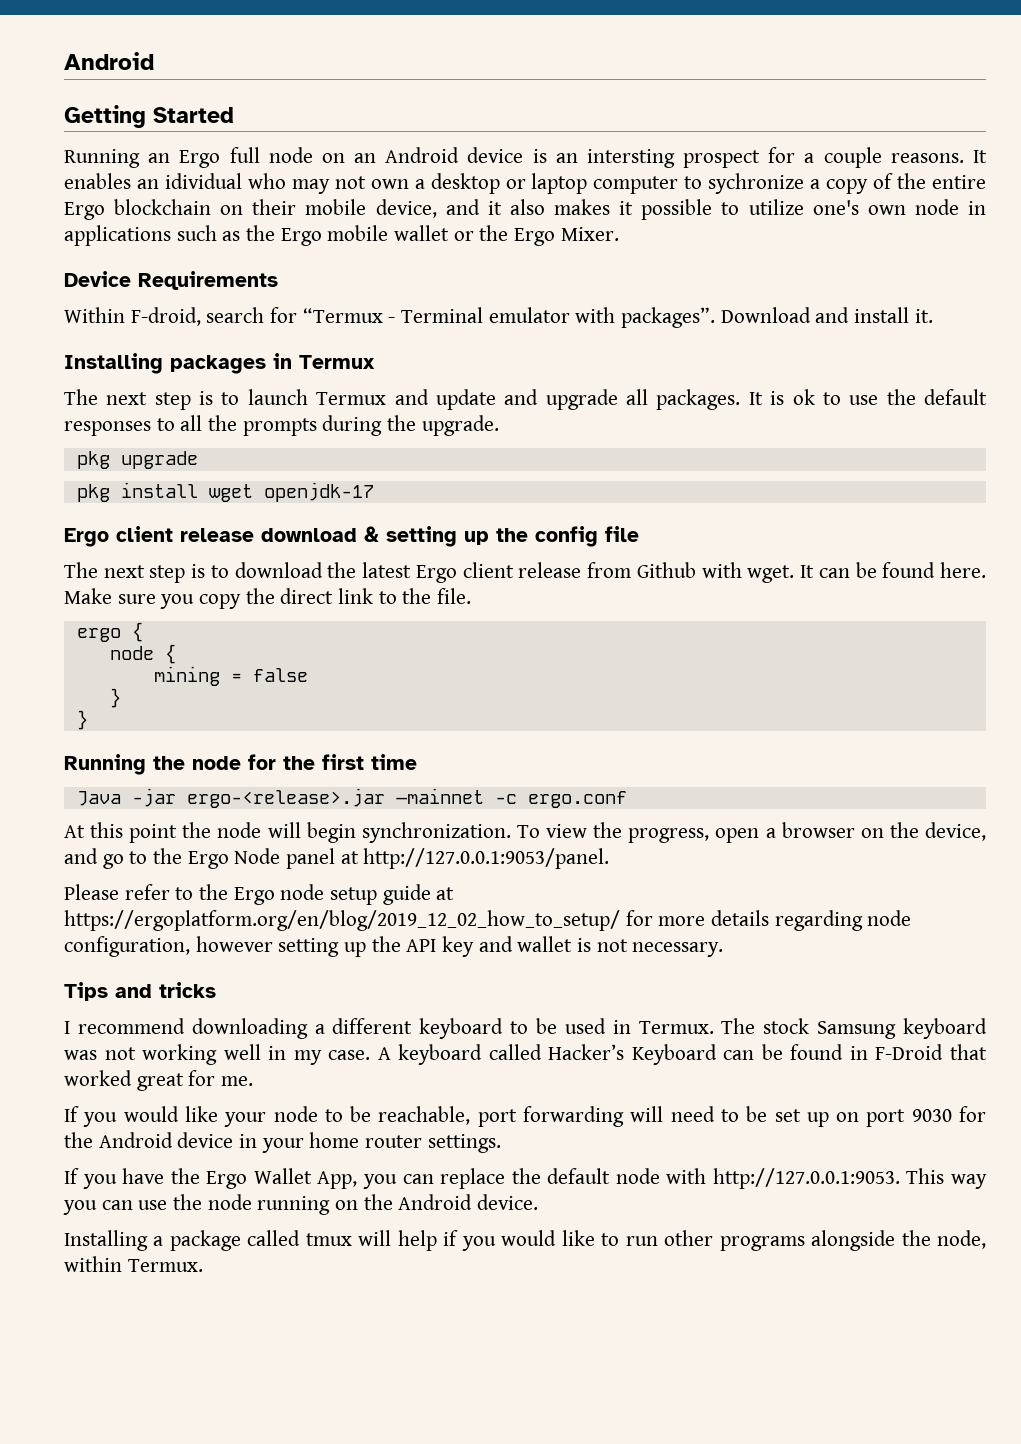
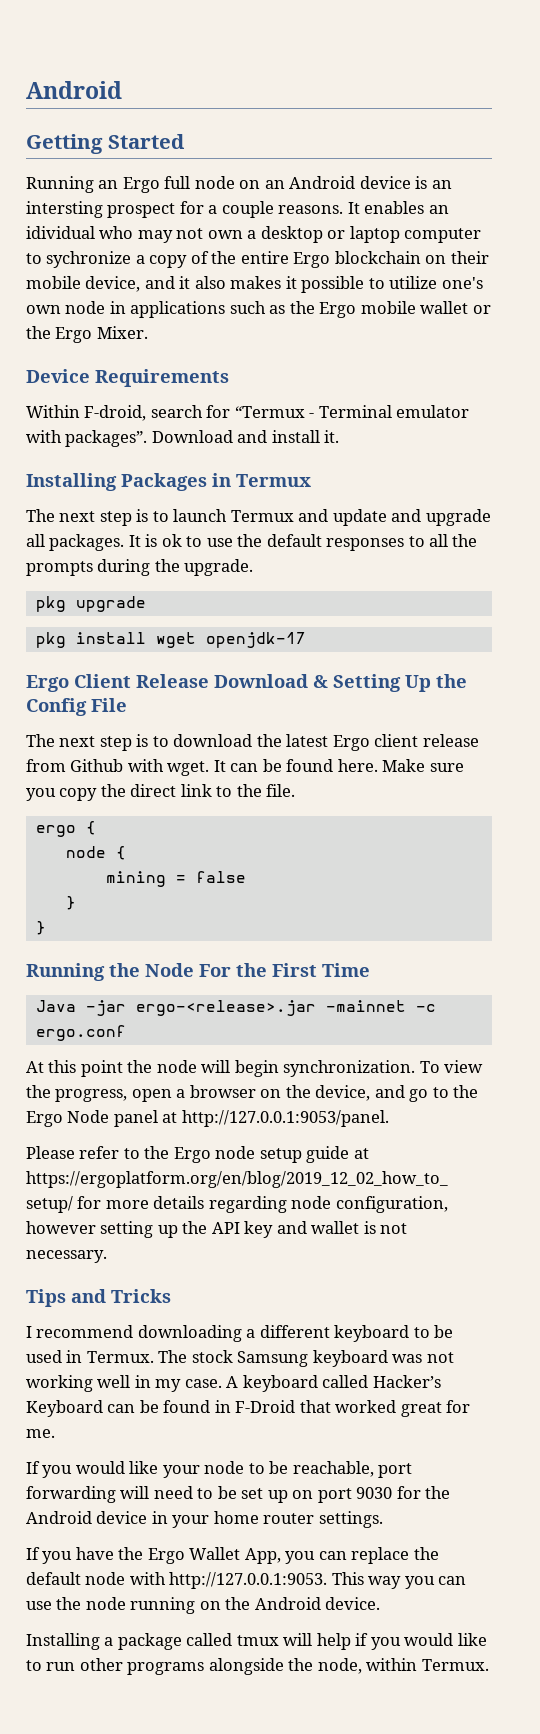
[170,355,266,374] packages -> [121,473,207,491] Packages
[116,526,639,547] client release download & setting up the config file -> [74,674,467,692] [26,698,127,716] Client Release Download & Setting Up the Config File
[192,754,417,770] node for the first time -> [145,963,370,977] Node For the First Time
[159,982,216,998] tricks -> [111,1289,171,1303] Tricks

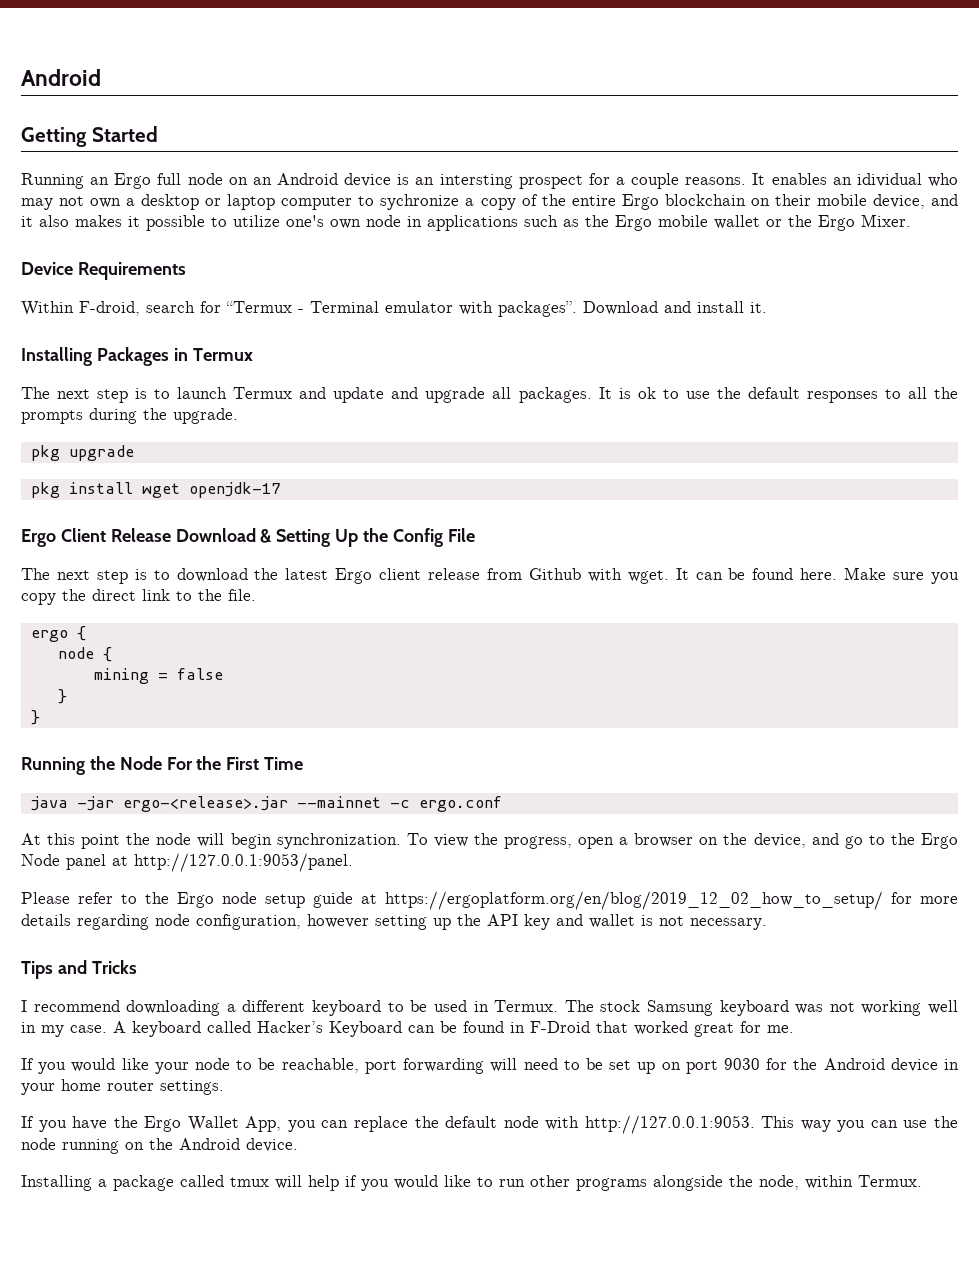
[35,1000,76,1012] Java -> [30,796,68,811] java
[325,1000,406,1012] –mainnet -> [296,796,381,808] --mainnet

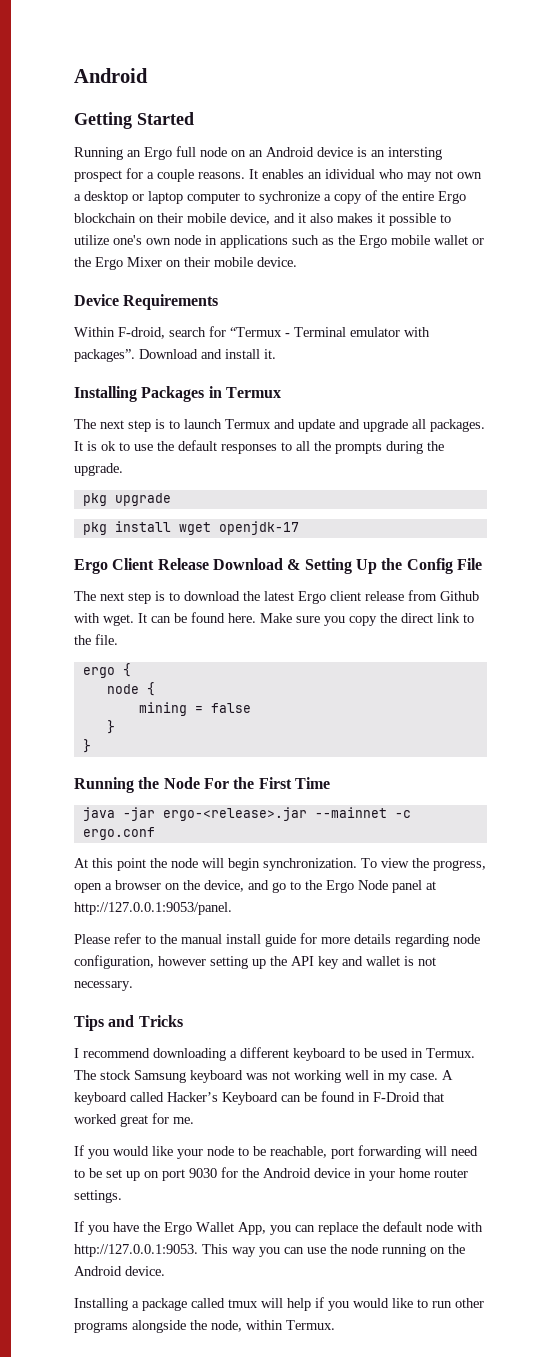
[861,214,911,227] Mixer. -> [127,257,297,267] Mixer on their mobile device.
[177,891,883,910] Ergo node setup guide at https://ergoplatform.org/en/blog/2019_12_02_how_to_setup/ -> [181,934,296,947] manual install guide

